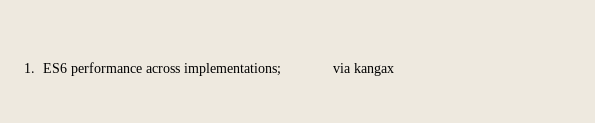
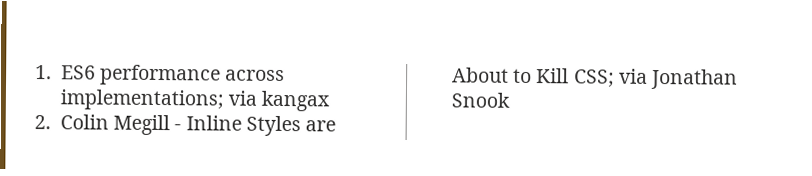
(394, 69) none -> [34,114,337,137] [451,67,739,90] [450,92,510,108] // 2. Colin Megill - Inline Styles are About to Kill CSS; via Jonathan Snook

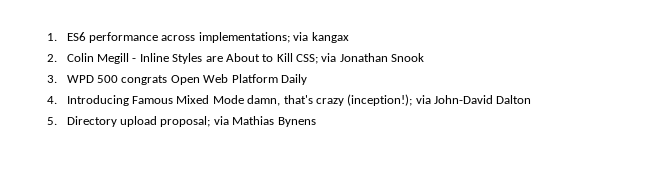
(510, 100) none -> [47,74,307,85] [47,94,532,106] [47,116,316,127] // 3. WPD 500 congrats Open Web Platform Daily // 4. Introducing Famous Mixed Mode damn, that's crazy (inception!); via John-David Dalton // 5. Directory upload proposal; via Mathias Bynens

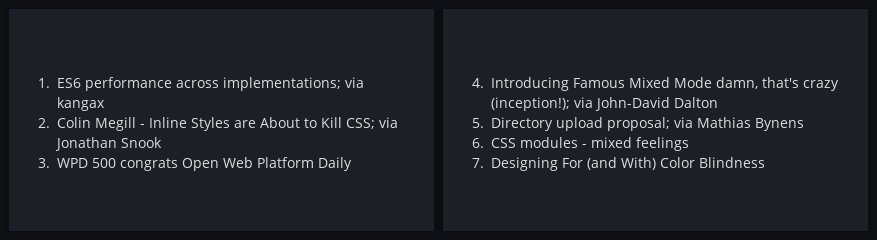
(316, 122) none -> [472,137,689,151] [472,157,765,171] // 6. CSS modules - mixed feelings // 7. Designing For (and With) Color Blindness

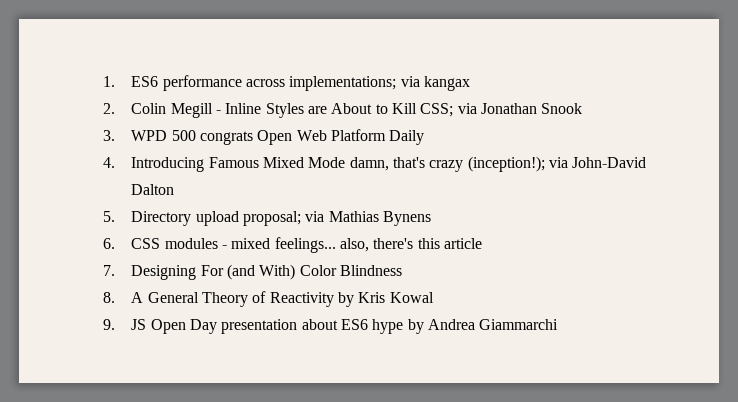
[636,137,689,151] feelings -> [274,237,482,253] feelings... also, there's this article
(765, 162) none -> [103,291,434,307] [103,319,559,334] // 8. A General Theory of Reactivity by Kris Kowal // 9. JS Open Day presentation about ES6 hype by Andrea Giammarchi

